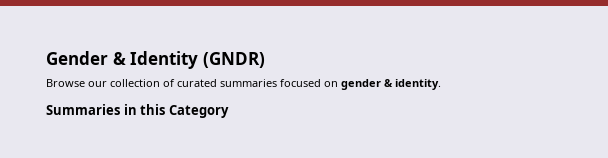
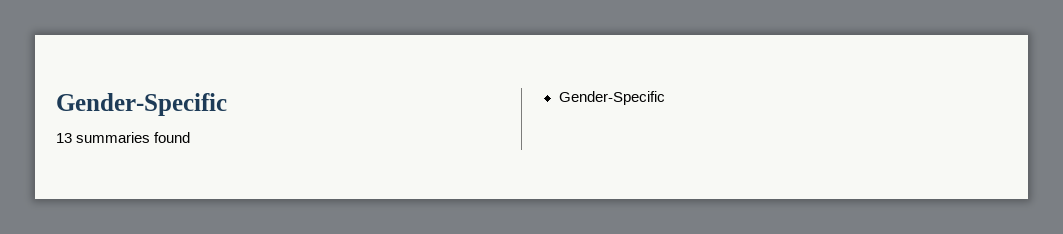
[46,51,265,69] [46,79,441,90] [46,104,229,118] Gender & Identity (GNDR) // Browse our collection of curated summaries focused on gender & identity. // Summaries in this Category -> [56,93,227,116] [56,132,191,143] [558,91,665,105] Gender-Specific // 13 summaries found // Gender-Specific

